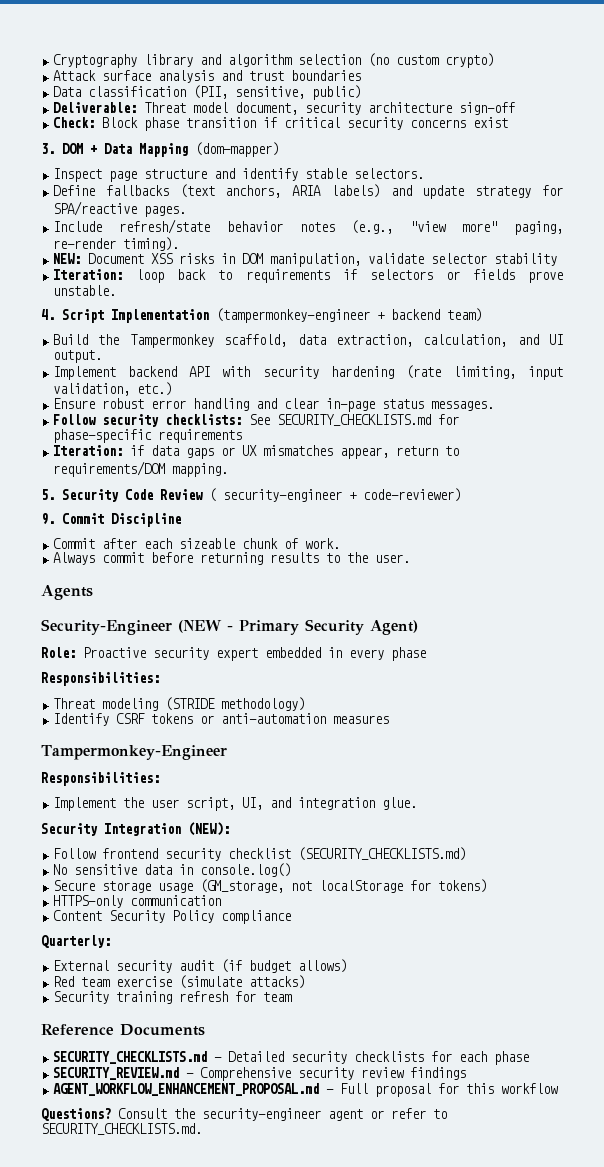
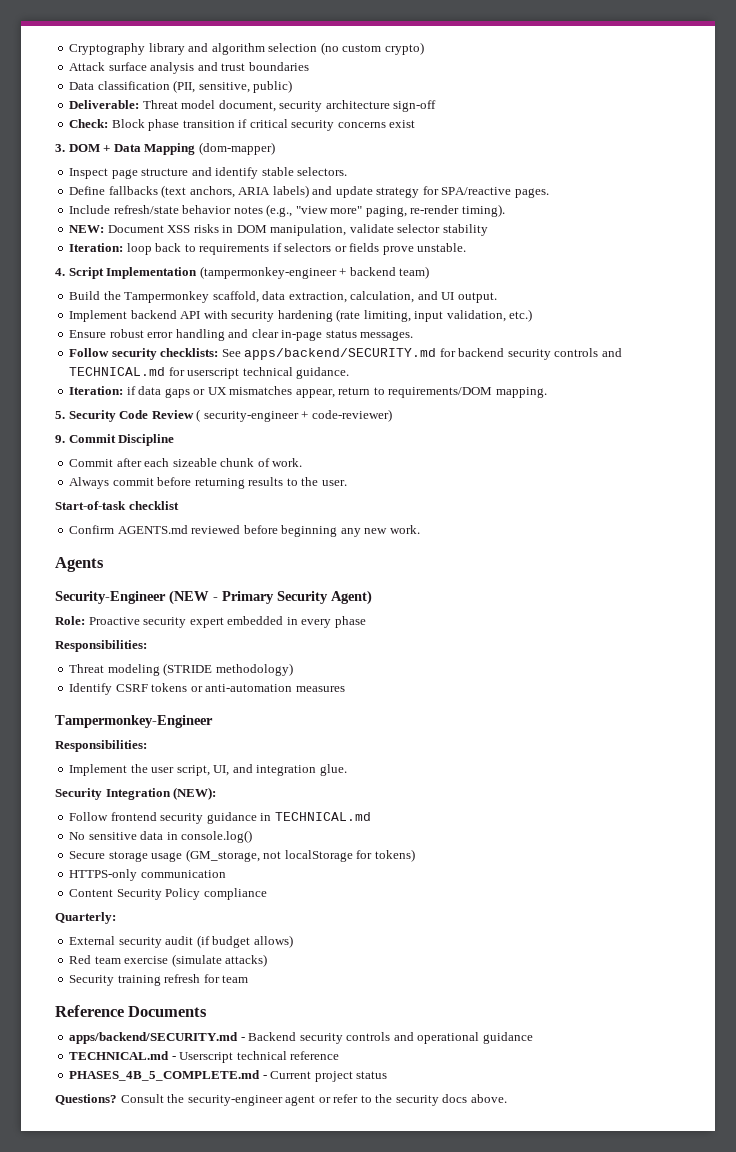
[277,414,460,426] [53,429,243,443] SECURITY_CHECKLISTS.md for phase-specific requirements -> [244,348,622,360] [69,367,350,379] apps/backend/SECURITY.md for backend security controls and TECHNICAL.md for userscript technical guidance.
(411, 558) none -> [55,501,179,510] [69,525,420,537] // Start-of-task checklist // Confirm AGENTS.md reviewed before beginning any new work.
[228,847,467,861] checklist (SECURITY_CHECKLISTS.md) -> [206,812,371,824] guidance in TECHNICAL.md
[53,1051,530,1065] [53,1067,467,1081] [53,1083,559,1097] SECURITY_CHECKLISTS.md - Detailed security checklists for each phase // SECURITY_REVIEW.md - Comprehensive security review findings // AGENT_WORKFLOW_ENHANCEMENT_PROPOSAL.md - Full proposal for this workflow -> [69,1032,533,1044] [69,1051,340,1063] [69,1070,388,1082] apps/backend/SECURITY.md - Backend security controls and operational guidance // TECHNICAL.md - Userscript technical reference // PHASES_4B_5_COMPLETE.md - Current project status
[41,1123,202,1135] SECURITY_CHECKLISTS.md. -> [375,1094,507,1106] the security docs above.

